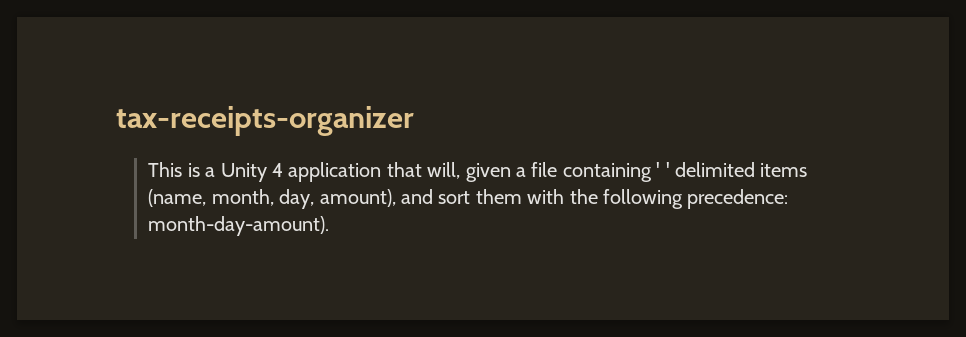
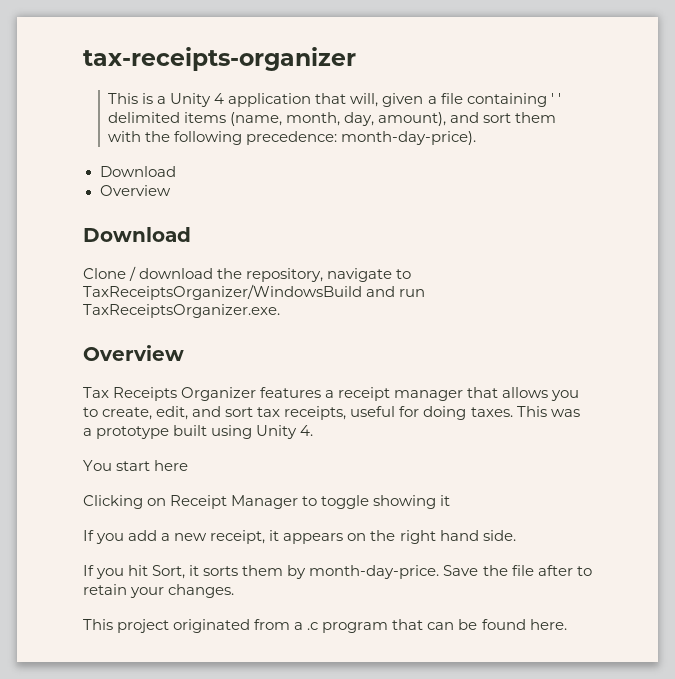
[148,216,330,236] month-day-amount). -> [341,131,477,145] [99,166,176,177] [99,185,171,196] [83,227,191,242] [83,266,412,282] [83,284,426,300] [83,304,280,318] [83,345,184,361] [83,387,580,401] [83,406,580,420] [83,425,314,439] [83,460,189,471] [83,495,451,509] [83,530,516,544] [83,565,592,579] [83,584,235,598] [83,619,567,633] month-day-price). // Download // Overview // Download // Clone / download the repository, navigate to TaxReceiptsOrganizer/WindowsBuild and run TaxReceiptsOrganizer.exe. // Overview // Tax Receipts Organizer features a receipt manager that allows you to create, edit, and sort tax receipts, useful for doing taxes. This was a prototype built using Unity 4. // You start here // Clicking on Receipt Manager to toggle showing it // If you add a new receipt, it appears on the right hand side. // If you hit Sort, it sorts them by month-day-price. Save the file after to retain your changes. // This project originated from a .c program that can be found here.

